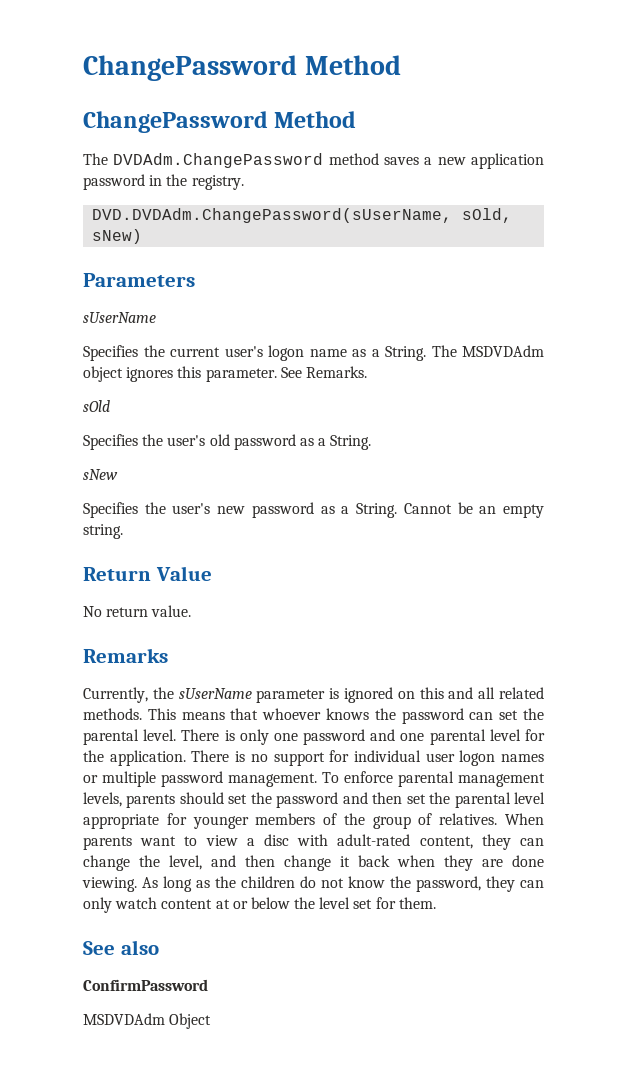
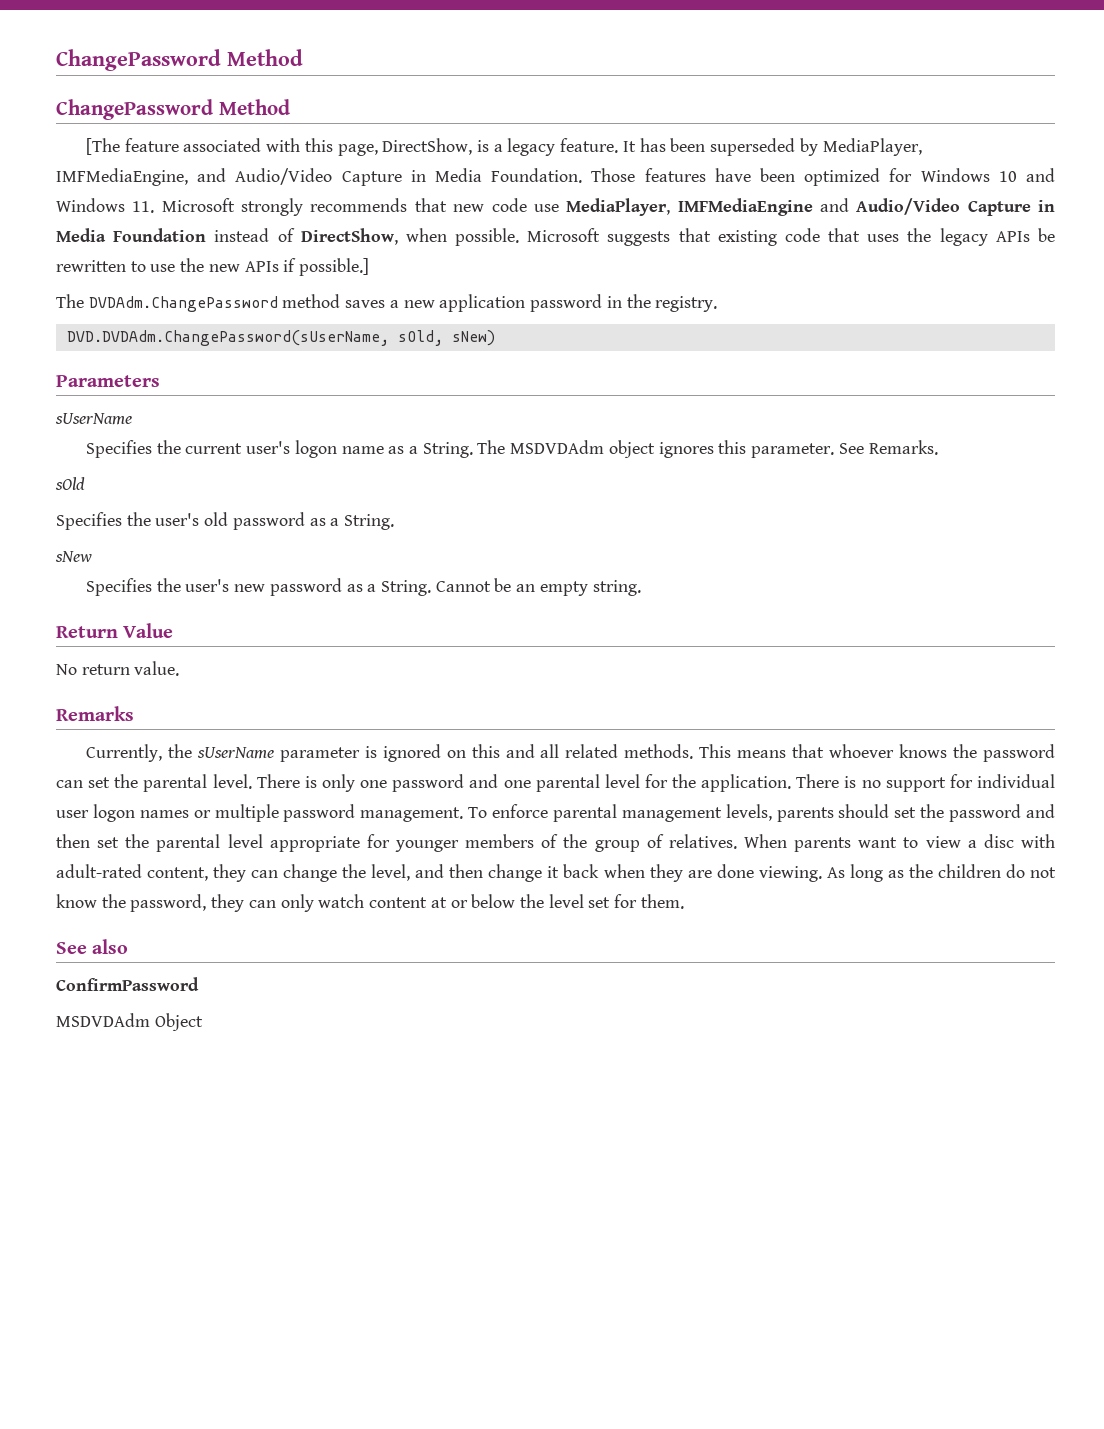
(357, 119) none -> [85,138,922,156] [56,168,1056,186] [56,198,1055,216] [56,228,1055,246] [56,258,370,276] // [The feature associated with this page, DirectShow, is a legacy feature. It has been superseded by MediaPlayer, IMFMediaEngine, and Audio/Video Capture in Media Foundation. Those features have been optimized for Windows 10 and Windows 11. Microsoft strongly recommends that new code use MediaPlayer, IMFMediaEngine and Audio/Video Capture in Media Foundation instead of DirectShow, when possible. Microsoft suggests that existing code that uses the legacy APIs be rewritten to use the new APIs if possible.]

